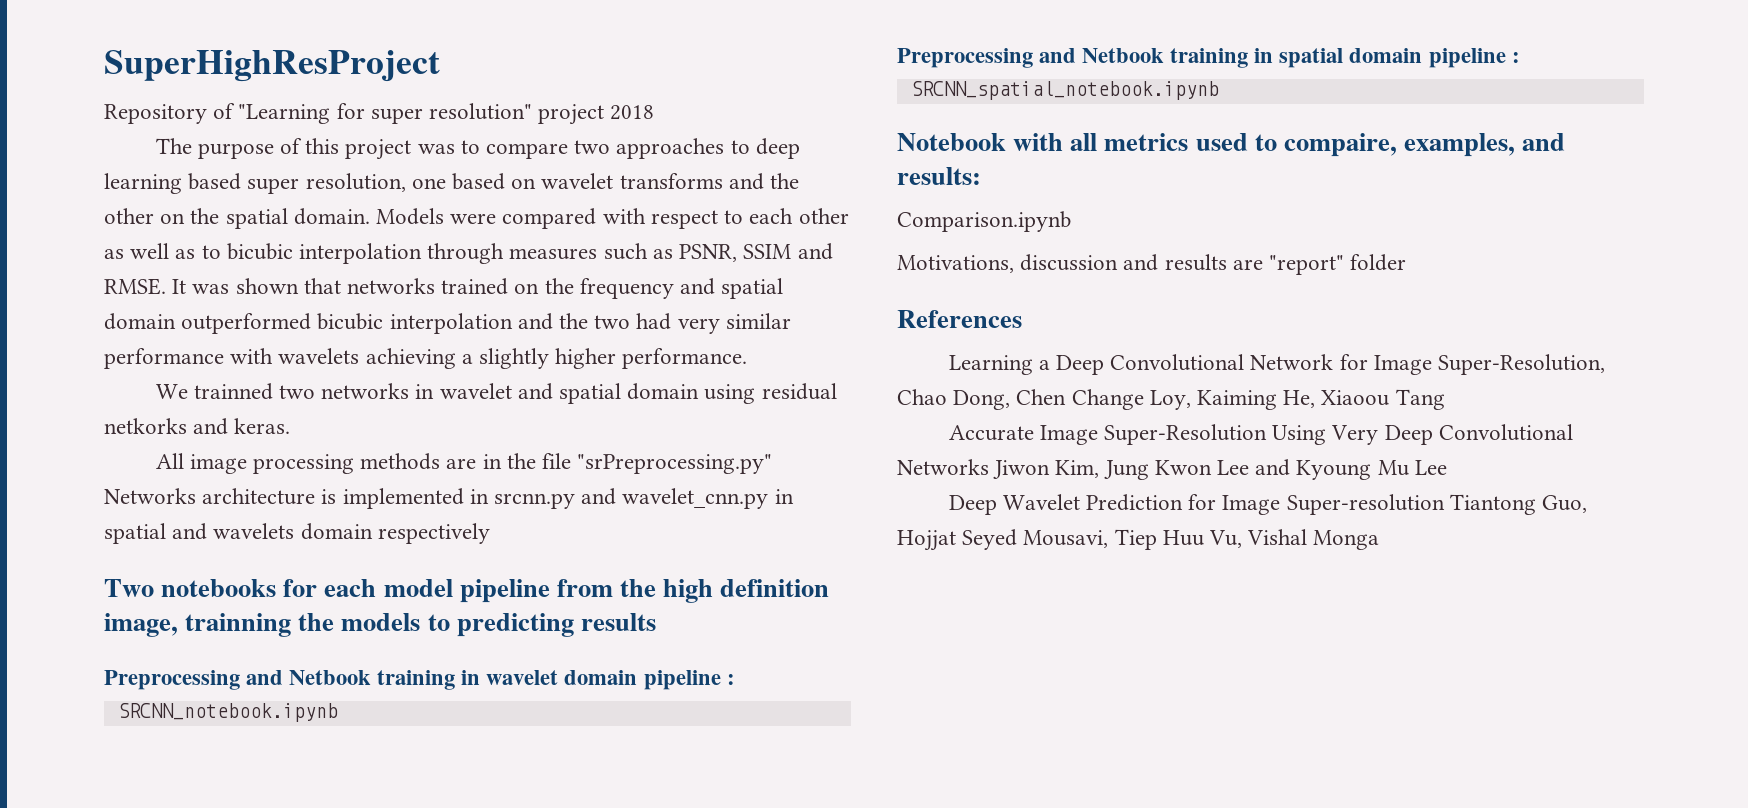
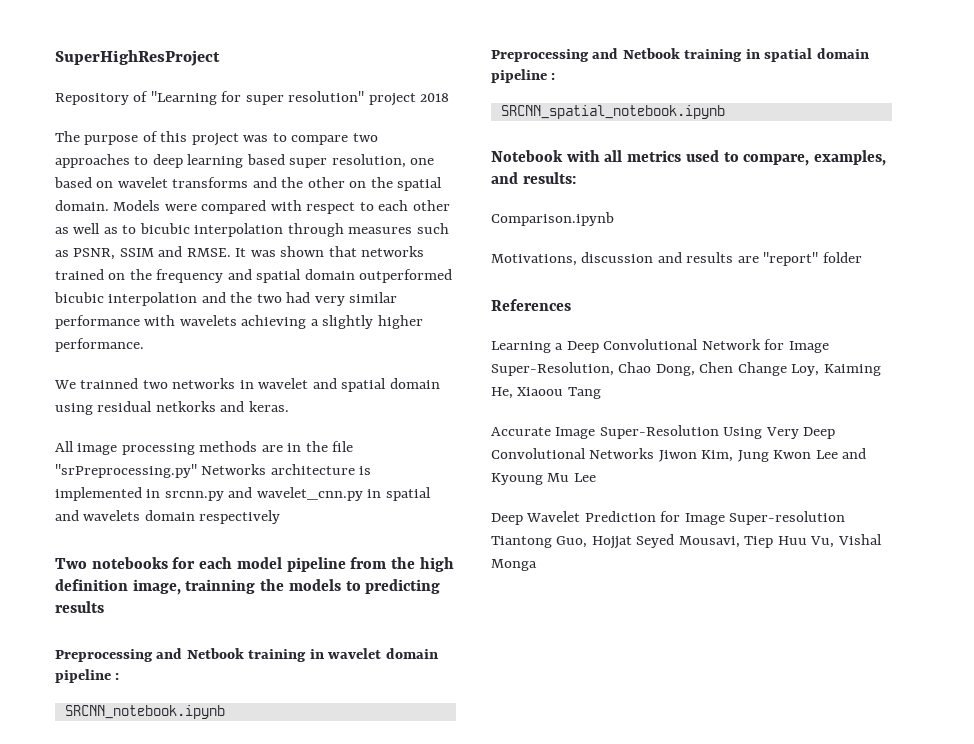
[1283,133,1397,157] compaire, -> [743,154,810,166] compare,

